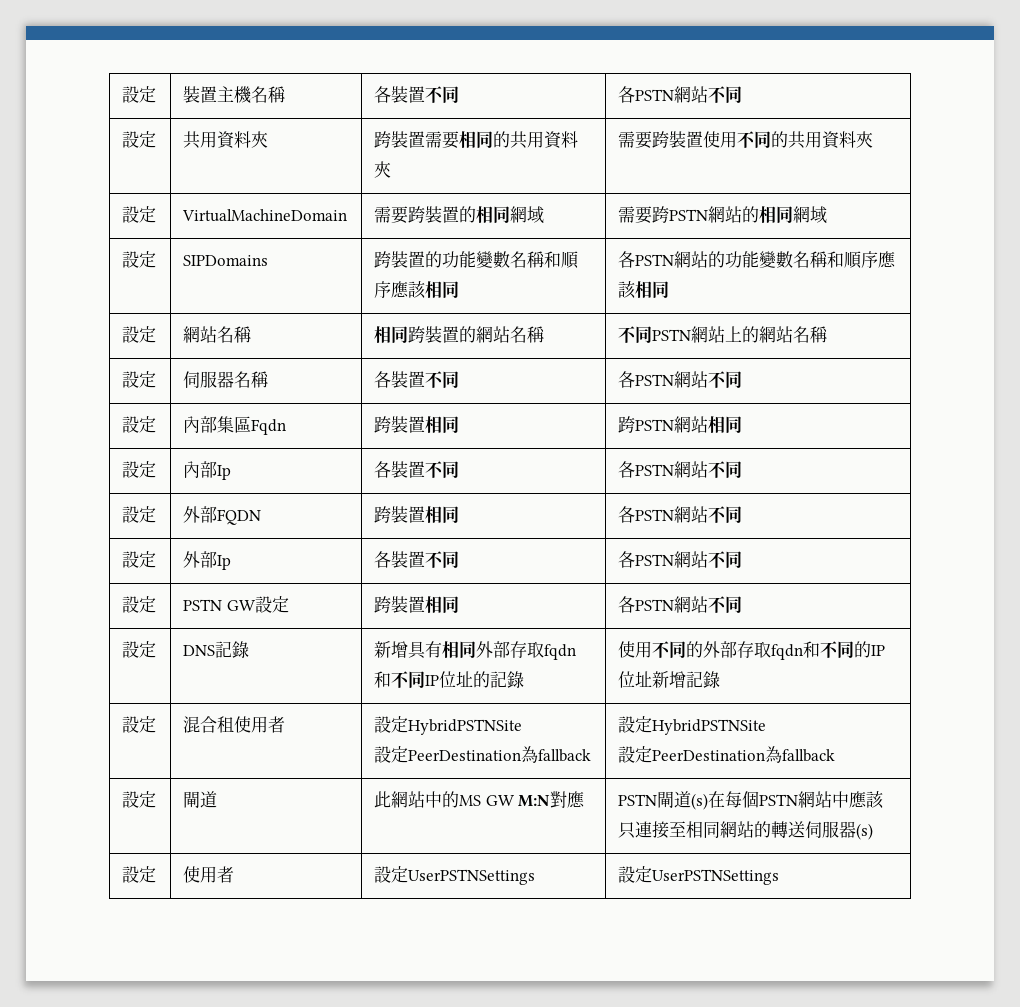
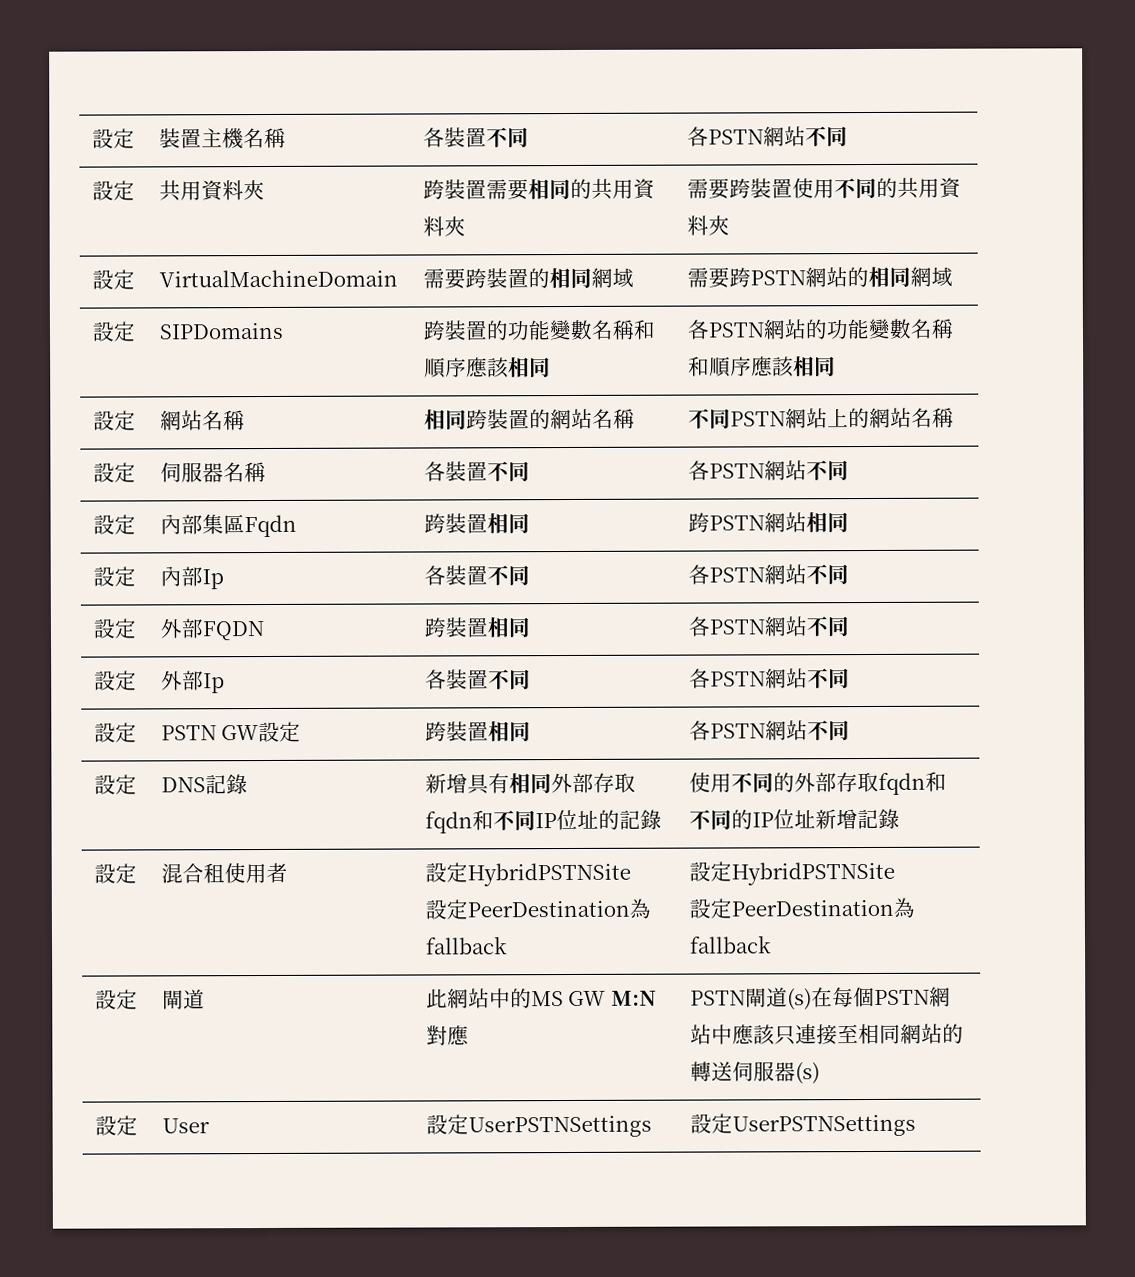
[183,866,235,883] 使用者 -> [161,1118,210,1134] User

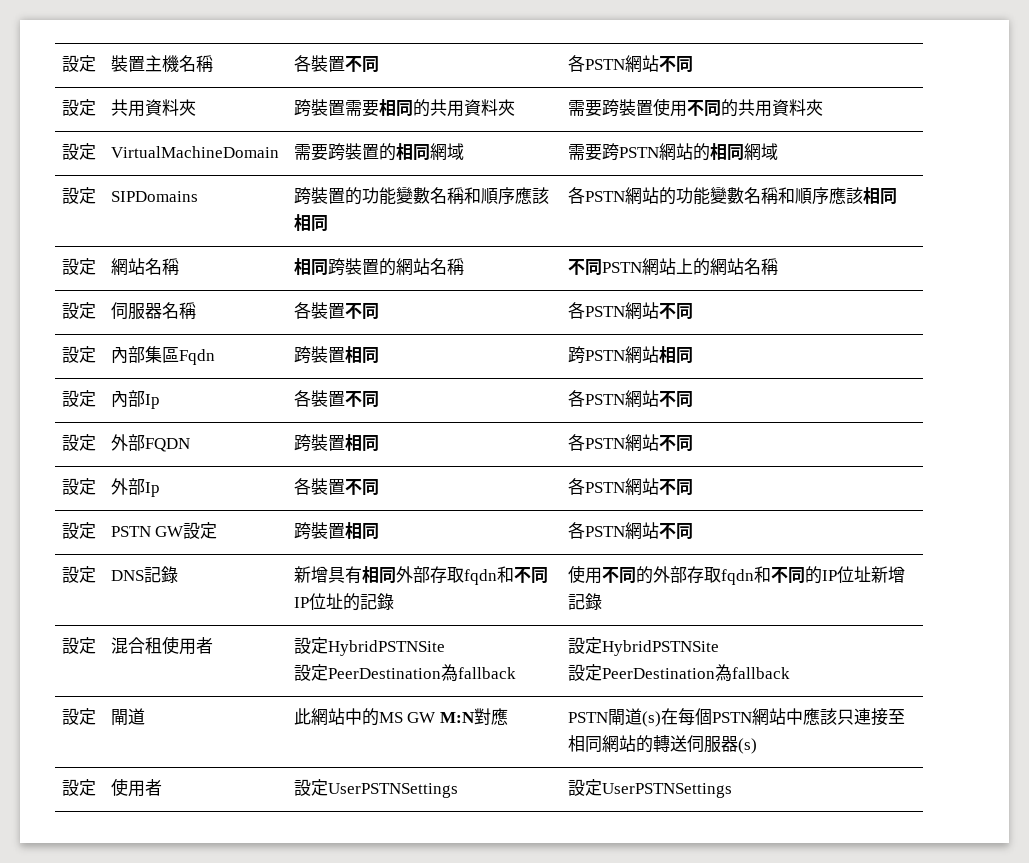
[161,1118,210,1134] User -> [110,778,162,797] 使用者

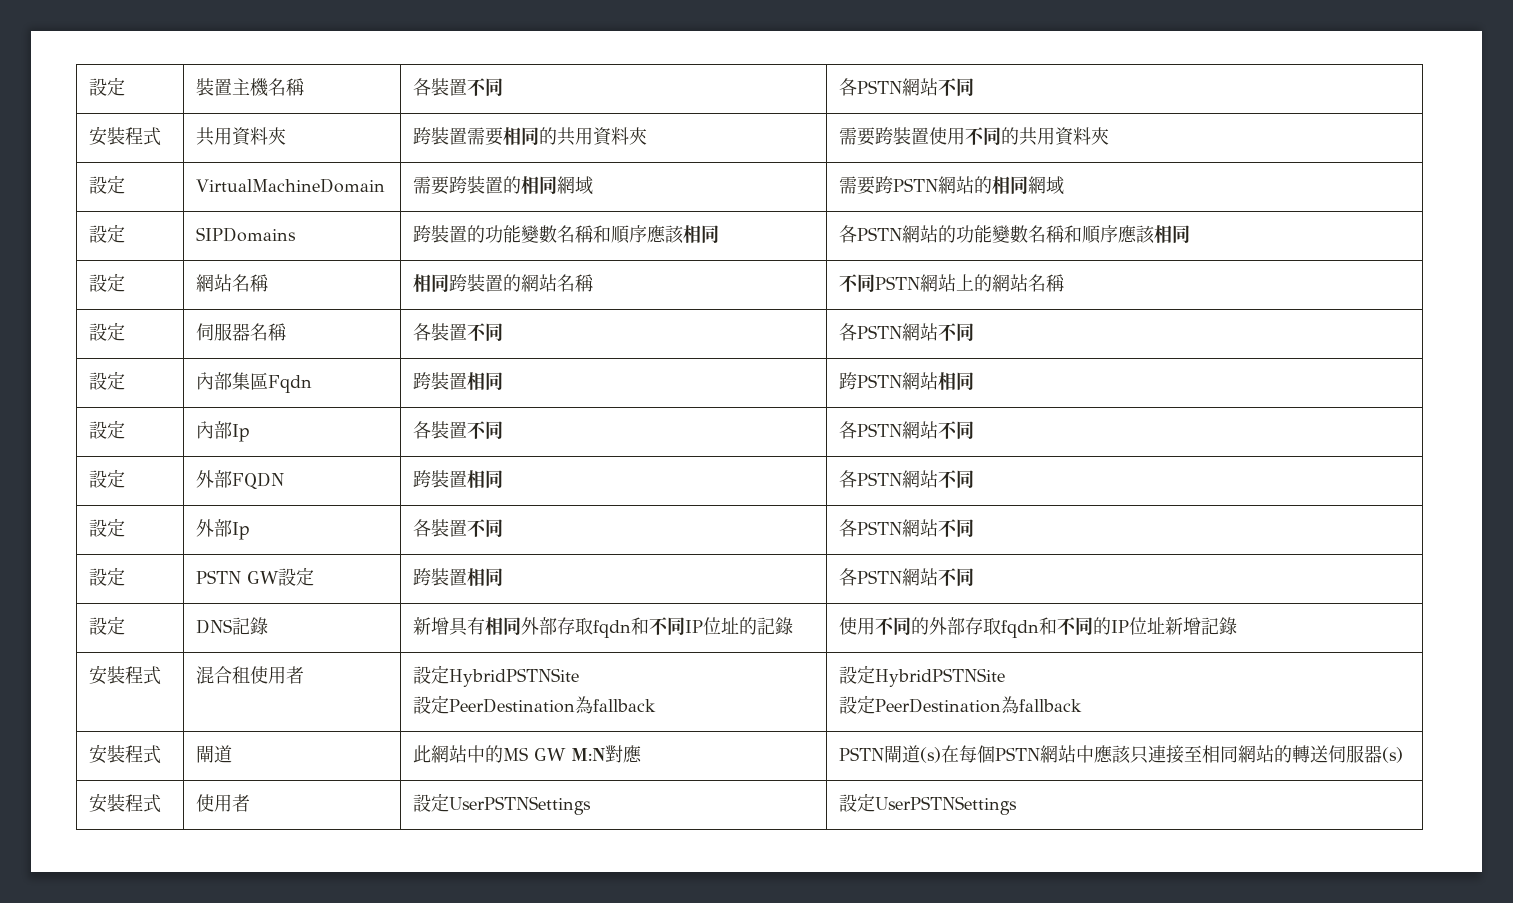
[61,99,96,116] 設定 -> [89,126,162,146] 安裝程式
[61,637,96,654] 設定 -> [89,665,162,685] 安裝程式
[61,708,96,725] 設定 -> [89,744,162,764] 安裝程式
[61,779,96,796] 設定 -> [89,793,162,813] 安裝程式

